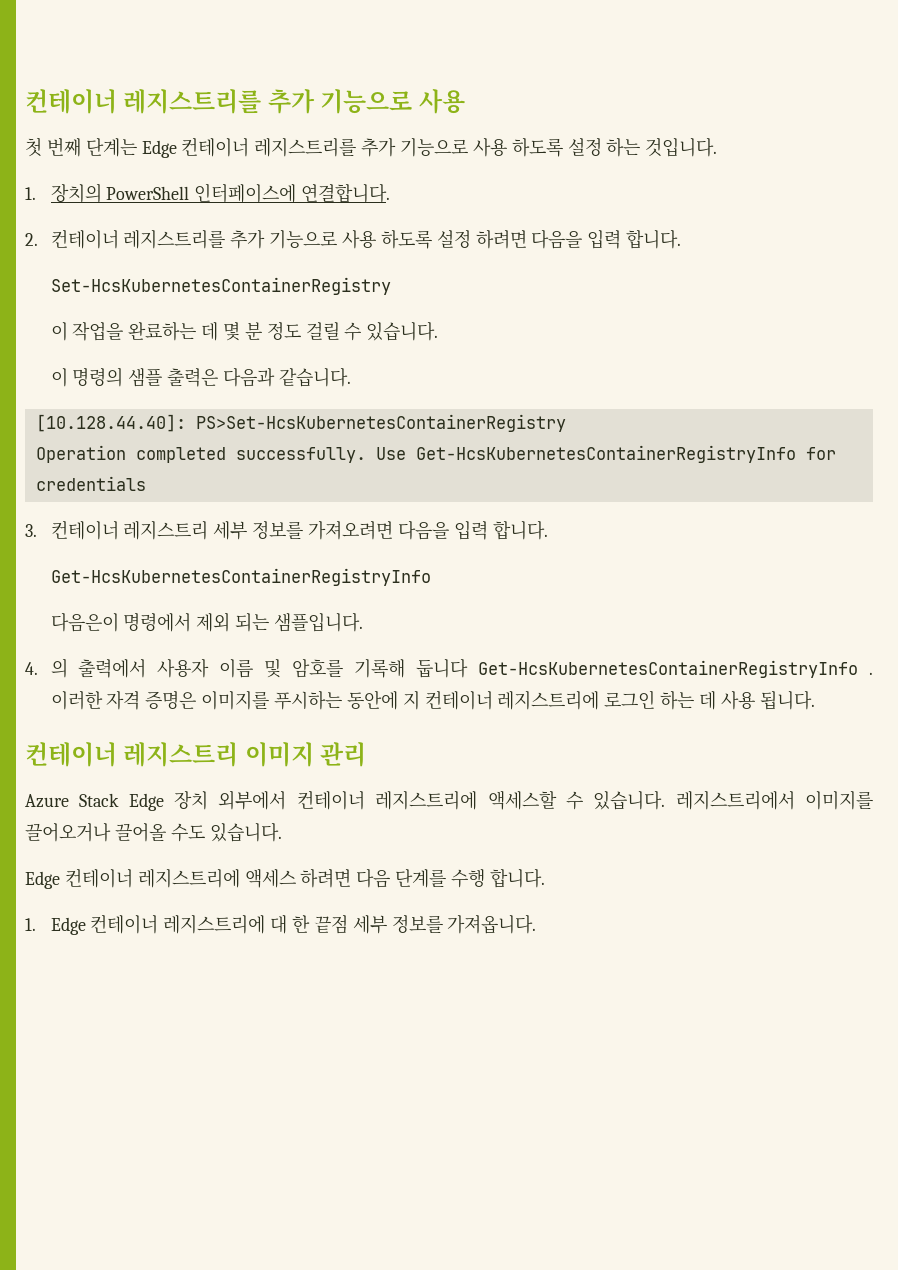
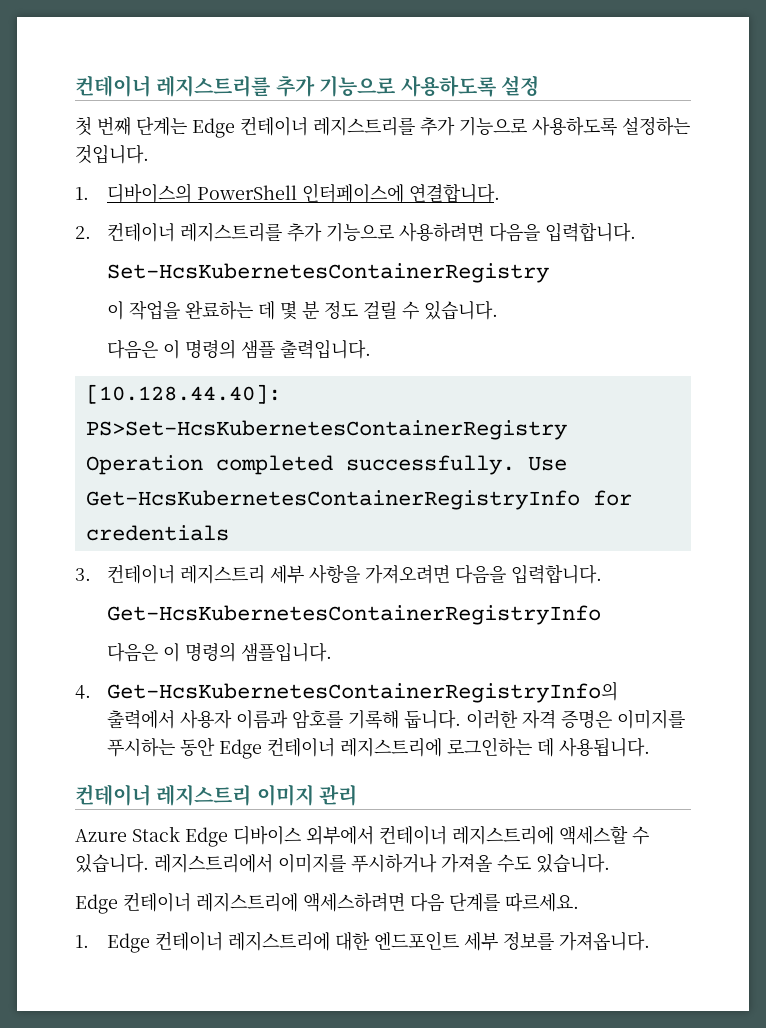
[25,89,465,114] 컨테이너 레지스트리를 추가 기능으로 사용 -> [75,75,539,97] 컨테이너 레지스트리를 추가 기능으로 사용하도록 설정
[472,138,641,157] 사용 하도록 설정 하는 -> [532,117,690,136] 사용하도록 설정하는
[50,183,102,203] 장치의 -> [107,183,193,203] 디바이스의
[341,229,682,249] 사용 하도록 설정 하려면 다음을 입력 합니다. -> [399,222,637,242] 사용하려면 다음을 입력합니다.
(439, 331) none -> [107,339,159,359] 다음은
[167,367,351,387] 출력은 다음과 같습니다. -> [280,339,372,359] 출력입니다.
[252,521,304,539] 정보를 -> [309,565,361,584] 사항을
[453,520,548,540] 입력 합니다. -> [511,564,603,584] 입력합니다.
[50,612,270,632] 다음은이 명령에서 제외 되는 -> [107,642,237,662] 다음은 이 명령의
[50,658,68,678] 의 -> [107,681,619,703] Get-HcsKubernetesContainerRegistryInfo의
[219,658,873,678] 이름 및 암호를 기록해 둡니다 Get-HcsKubernetesContainerRegistryInfo . -> [236,709,462,729] 이름과 암호를 기록해 둡니다.
[346,690,815,710] 동안에 지 컨테이너 레지스트리에 로그인 하는 데 사용 됩니다. -> [180,737,651,759] 동안 Edge 컨테이너 레지스트리에 로그인하는 데 사용됩니다.
[174,791,209,810] 장치 -> [233,825,301,845] 디바이스
[25,823,166,842] 끌어오거나 끌어올 -> [351,854,492,873] 푸시하거나 가져올
[244,868,545,888] 액세스 하려면 다음 단계를 수행 합니다. -> [303,892,579,912] 액세스하려면 다음 단계를 따르세요.
[270,915,348,934] 대 한 끝점 -> [335,931,460,951] 대한 엔드포인트

